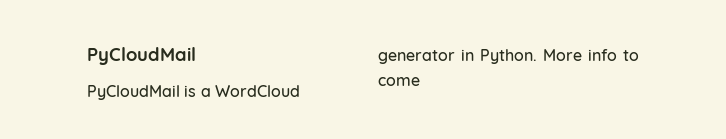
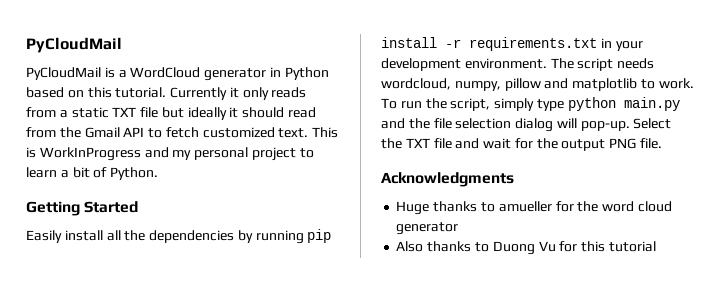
[480,49,639,64] [378,77,420,86] Python. More info to come -> [284,67,329,80] [26,87,307,100] [26,107,317,120] [26,127,339,138] [26,147,314,161] [26,167,159,180] [26,201,139,216] [26,229,332,244] [381,37,643,51] [381,58,655,71] [381,78,694,91] [381,97,680,111] [381,118,672,132] [381,138,663,151] [381,172,514,187] [396,201,672,215] [396,222,459,235] [396,241,656,255] Python based on this tutorial. Currently it only reads from a static TXT file but ideally it should read from the Gmail API to fetch customized text. This is WorkInProgress and my personal project to learn a bit of Python. // Getting Started // Easily install all the dependencies by running pip install -r requirements.txt in your development environment. The script needs wordcloud, numpy, pillow and matplotlib to work. To run the script, simply type python main.py and the file selection dialog will pop-up. Select the TXT file and wait for the output PNG file. // Acknowledgments // Huge thanks to amueller for the word cloud generator // Also thanks to Duong Vu for this tutorial

